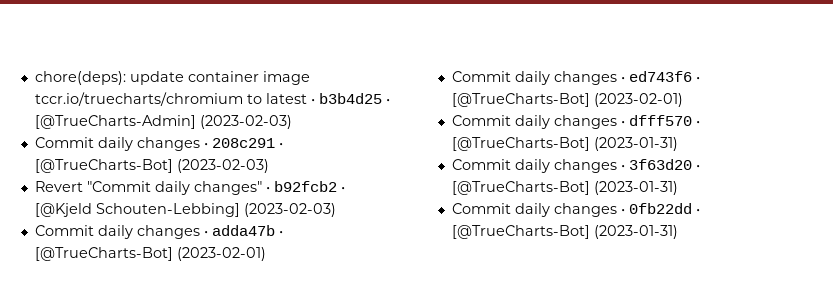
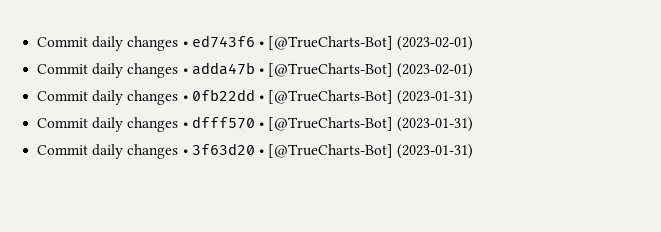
[34,71,310,85] [34,92,390,106] [34,115,292,129] [34,137,283,151] [34,159,269,173] [34,181,345,195] [34,203,336,217] chore(deps): update container image tccr.io/truecharts/chromium to latest • b3b4d25 • [@TrueCharts-Admin] (2023-02-03) // Commit daily changes • 208c291 • [@TrueCharts-Bot] (2023-02-03) // Revert "Commit daily changes" • b92fcb2 • [@Kjeld Schouten-Lebbing] (2023-02-03) -> [37,35,474,51] Commit daily changes • ed743f6 • [@TrueCharts-Bot] (2023-02-01)
[628,71,700,82] [451,93,683,107] ed743f6 • [@TrueCharts-Bot] (2023-02-01) -> [191,89,474,105] 0fb22dd • [@TrueCharts-Bot] (2023-01-31)
[451,203,700,217] [451,225,678,239] // Commit daily changes • 0fb22dd • [@TrueCharts-Bot] (2023-01-31) -> (474, 151) none

